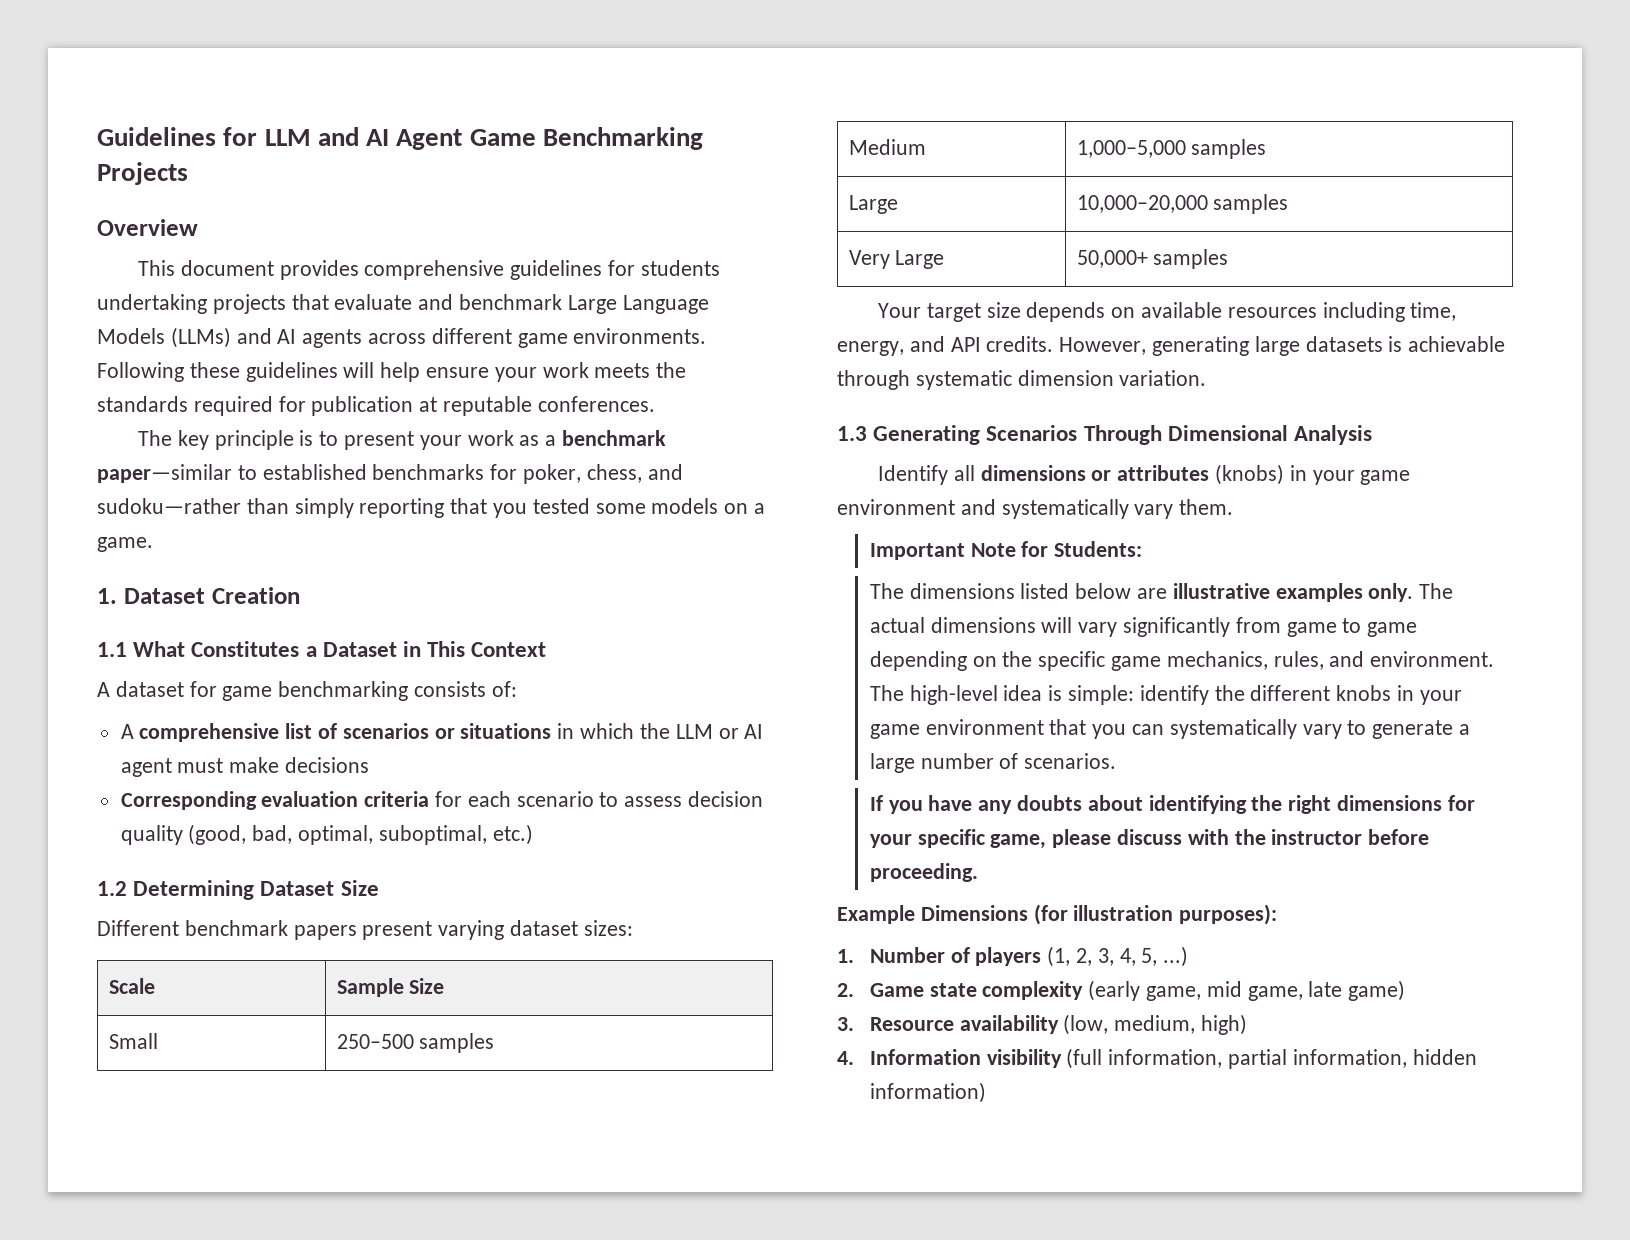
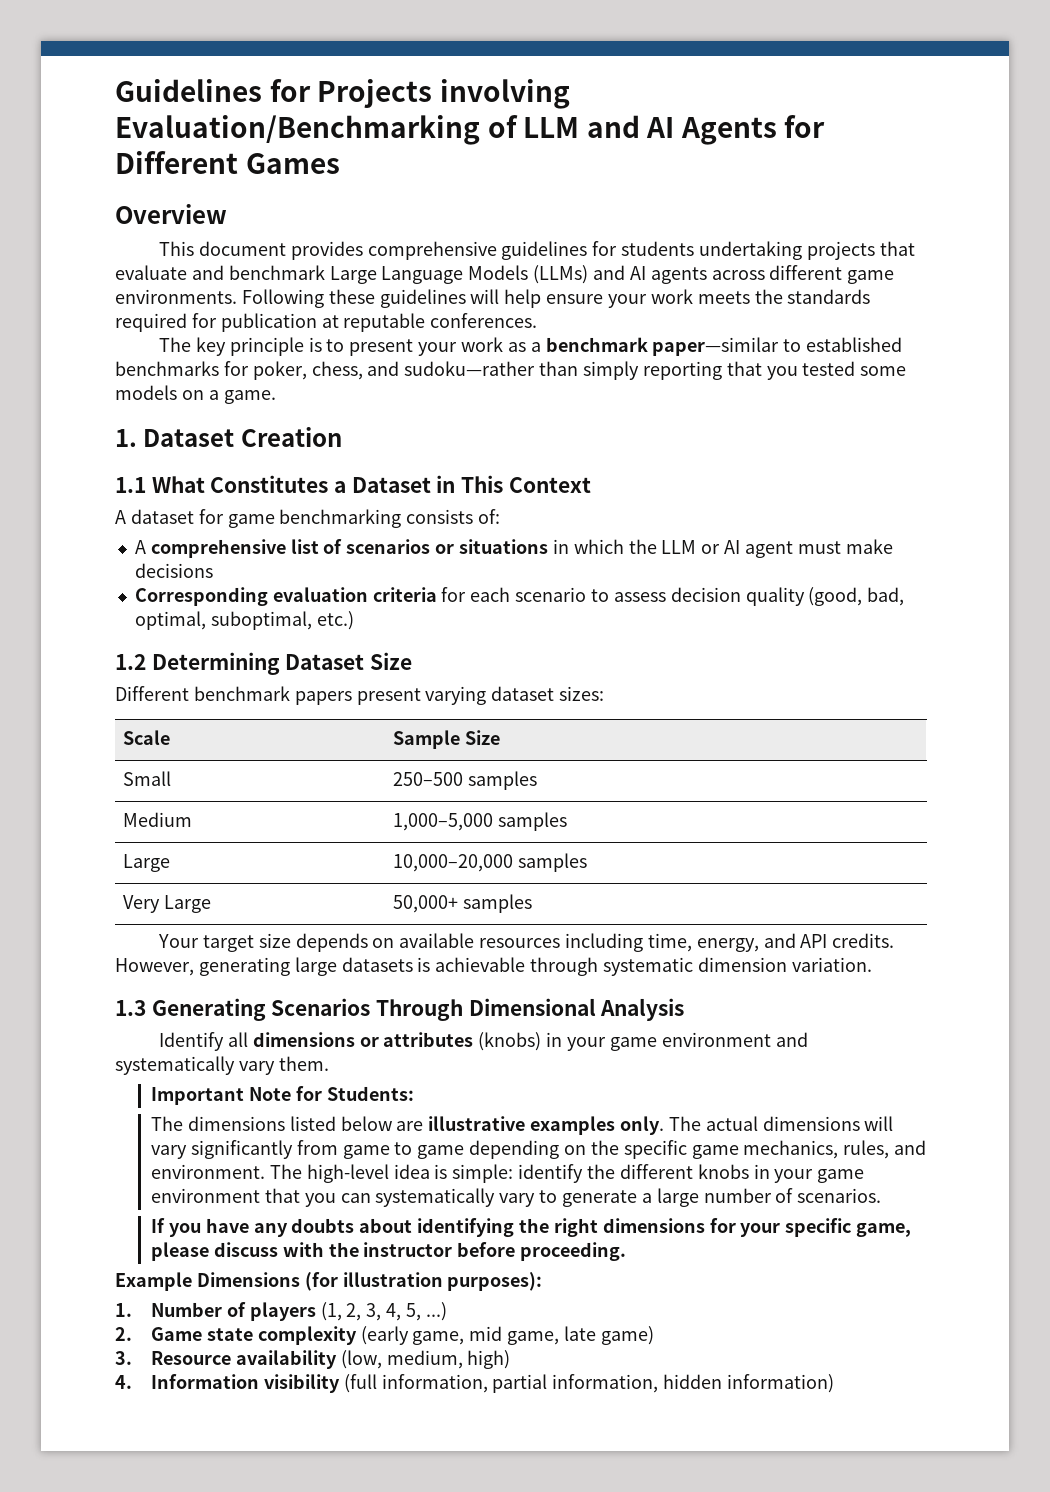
[264,127,704,150] [97,162,188,185] LLM and AI Agent Game Benchmarking Projects -> [317,79,570,109] [115,115,826,145] [115,151,340,174] Projects involving Evaluation/Benchmarking of LLM and AI Agents for Different Games

